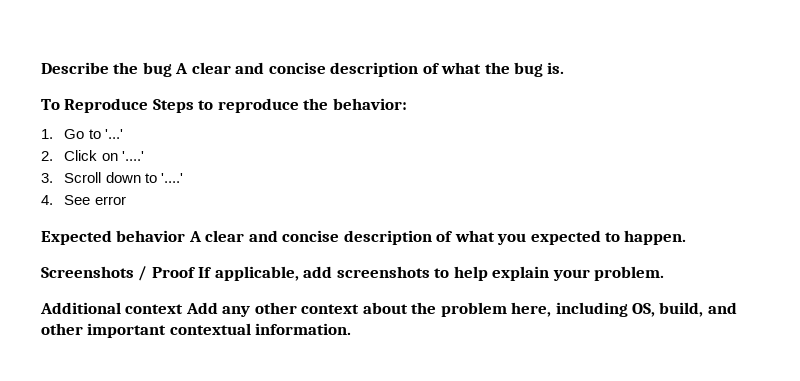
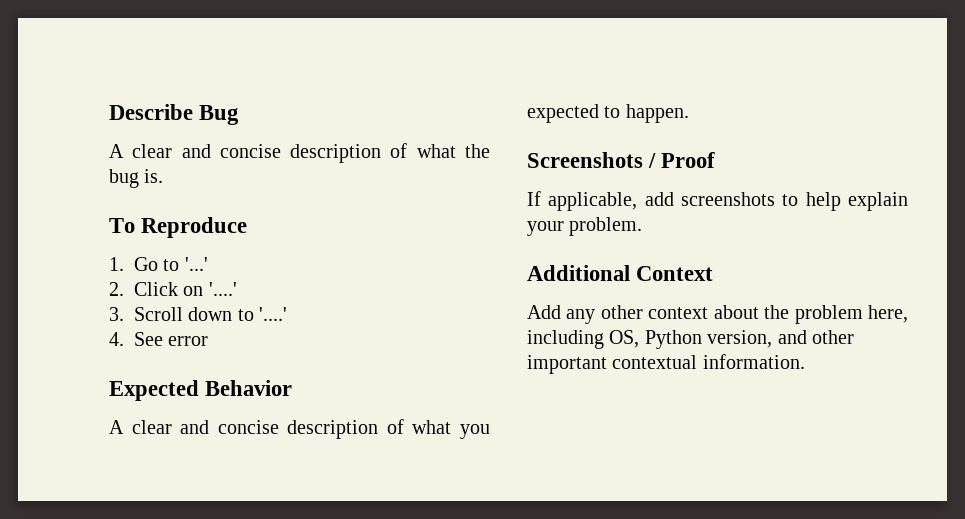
[113,62,172,77] the bug -> [199,105,240,125] Bug //
[152,98,407,113] Steps to reproduce the behavior: -> (248, 227) none
[116,230,186,242] behavior -> [205,380,293,396] Behavior //
(196, 272) none -> (716, 160) //
[125,304,184,314] context -> [636,266,714,281] Context //
[659,302,704,317] build, -> [644,330,773,349] Python version,

